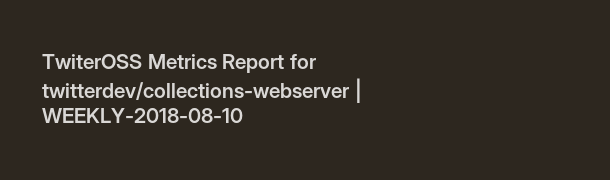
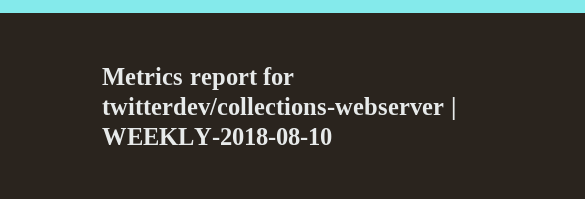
[42,54,285,73] TwiterOSS Metrics Report -> [102,67,258,90] Metrics report

